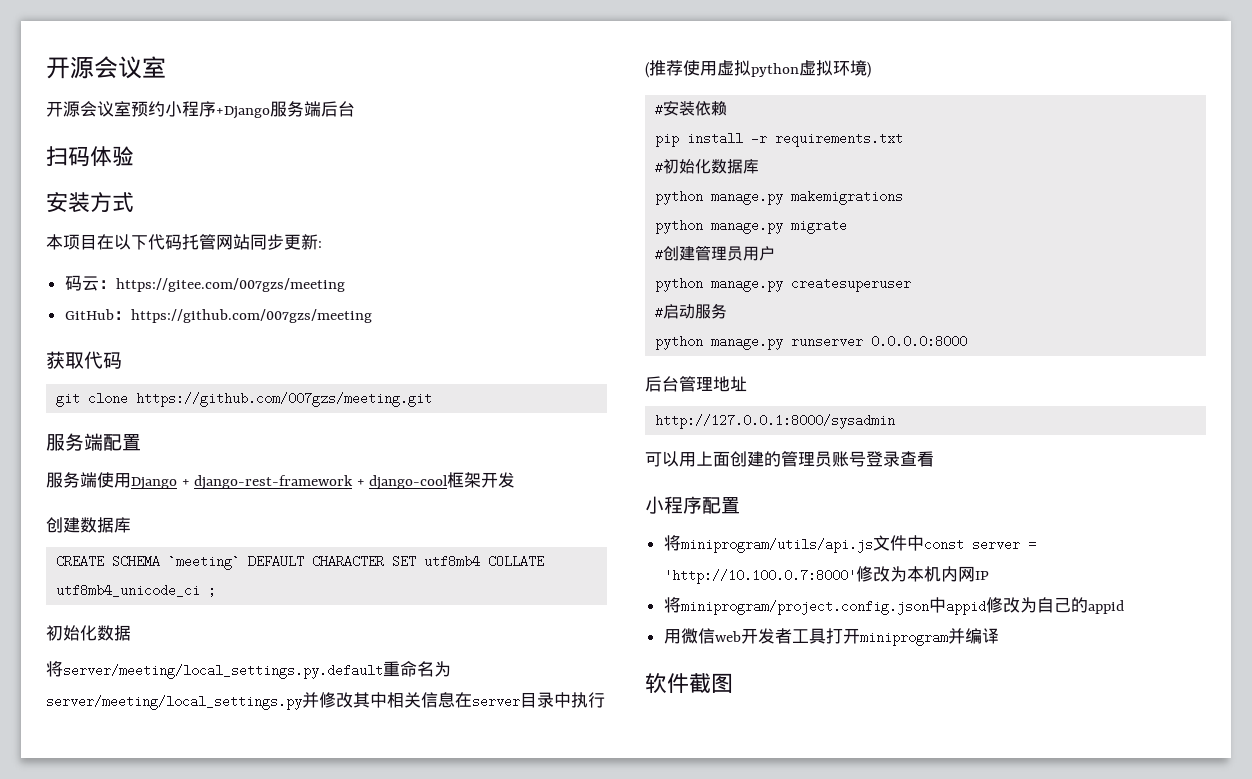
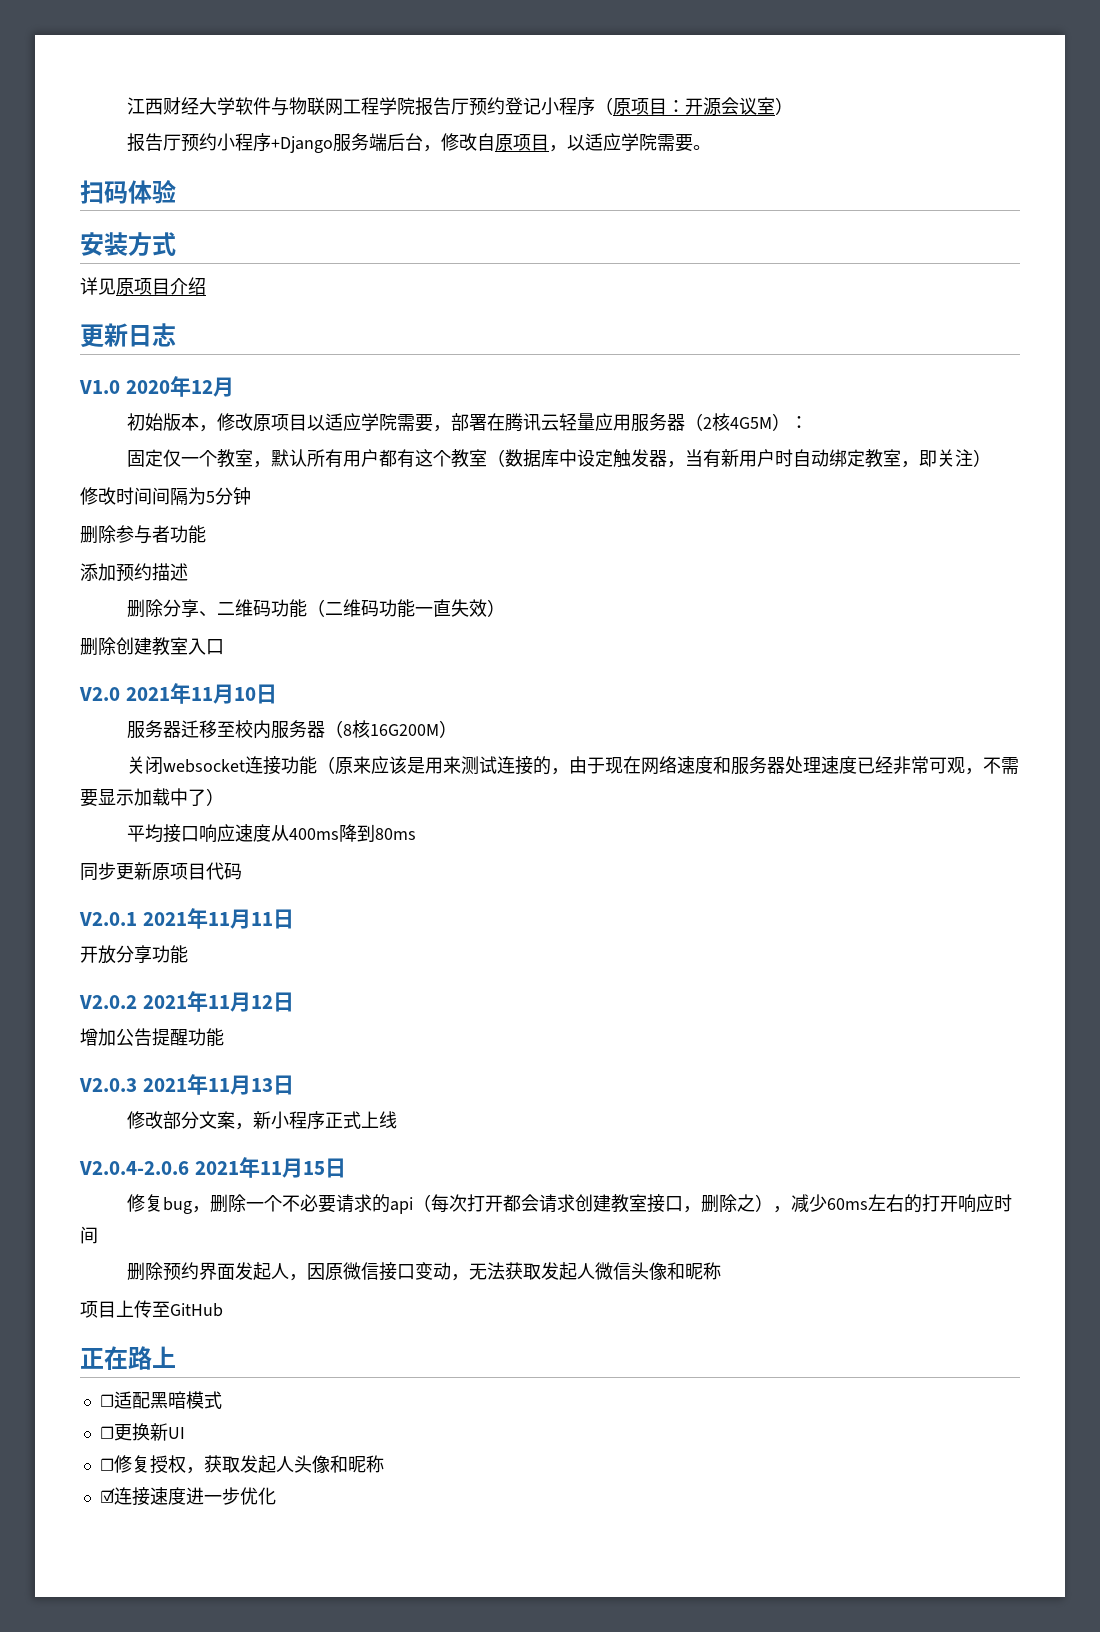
[46,56,166,79] [46,101,131,117] 开源会议室 // 开源会议室 -> [126,97,793,116] [126,133,181,152] 江西财经大学软件与物联网工程学院报告厅预约登记小程序（原项目：开源会议室） // 报告厅
[46,146,134,167] [46,192,134,213] [46,234,322,250] [64,275,345,292] [64,309,372,323] [46,351,122,369] [56,392,433,407] [46,433,141,451] [46,472,516,490] [46,517,131,533] [56,555,545,570] [56,584,217,597] [46,625,131,641] [46,661,451,679] [46,692,605,710] [645,60,871,78] [655,100,728,116] [655,132,904,147] [655,159,760,174] [655,190,904,205] [655,219,848,234] [655,245,776,261] [655,277,912,292] [655,303,728,319] [655,335,968,350] [645,376,747,392] [655,414,896,429] [645,451,934,467] [645,496,740,514] [663,535,1036,553] [663,566,989,584] [663,597,1124,615] [663,628,999,646] [645,673,733,693] // 扫码体验 // 安装方式 // 本项目在以下代码托管网站同步更新: // 码云：https://gitee.com/007gzs/meeting // GitHub：https://github.com/007gzs/meeting // 获取代码 // git clone https://github.com/007gzs/meeting.git // 服务端配置 // 服务端使用Django + django-rest-framework + django-cool框架开发 // 创建数据库 // CREATE SCHEMA `meeting` DEFAULT CHARACTER SET utf8mb4 COLLATE utf8mb4_unicode_ci ; // 初始化数据 // 将server/meeting/local_settings.py.default重命名为server/meeting/local_settings.py并修改其中相关信息在server目录中执行(推荐使用虚拟python虚拟环境) // #安装依赖 // pip install -r requirements.txt // #初始化数据库 // python manage.py makemigrations // python manage.py migrate // #创建管理员用户 // python manage.py createsuperuser // #启动服务 // python manage.py runserver 0.0.0.0:8000 // 后台管理地址 // http://127.0.0.1:8000/sysadmin // 可以用上面创建的管理员账号登录查看 // 小程序配置 // 将miniprogram/utils/api.js文件中const server = 'http://10.100.0.7:8000'修改为本机内网IP // 将miniprogram/project.config.json中appid修改为自己的appid // 用微信web开发者工具打开miniprogram并编译 // 软件截图 -> [422,133,711,152] [80,179,176,204] [80,232,176,256] [80,277,206,295] [80,323,176,348] [79,376,234,397] [126,413,808,432] [126,449,991,468] [80,487,251,506] [80,525,206,544] [80,563,188,582] [126,599,505,618] [80,637,224,656] [79,683,277,704] [126,720,457,739] [126,756,1019,775] [80,788,224,807] [126,824,416,843] [80,862,242,881] [79,908,294,929] [80,945,188,964] [79,991,294,1012] [80,1028,224,1047] [79,1074,294,1095] [126,1111,397,1130] [79,1157,346,1178] [126,1194,1012,1214] [80,1226,98,1244] [126,1262,721,1281] [80,1300,223,1318] [80,1346,176,1370] [99,1391,222,1409] [99,1423,185,1441] [99,1455,384,1474] [99,1487,276,1506] ，修改自原项目，以适应学院需要。 // 扫码体验 // 安装方式 // 详见原项目介绍 // 更新日志 // V1.0 2020年12月 // 初始版本，修改原项目以适应学院需要，部署在腾讯云轻量应用服务器（2核4G5M）： // 固定仅一个教室，默认所有用户都有这个教室（数据库中设定触发器，当有新用户时自动绑定教室，即关注） // 修改时间间隔为5分钟 // 删除参与者功能 // 添加预约描述 // 删除分享、二维码功能（二维码功能一直失效） // 删除创建教室入口 // V2.0 2021年11月10日 // 服务器迁移至校内服务器（8核16G200M） // 关闭websocket连接功能（原来应该是用来测试连接的，由于现在网络速度和服务器处理速度已经非常可观，不需要显示加载中了） // 平均接口响应速度从400ms降到80ms // 同步更新原项目代码 // V2.0.1 2021年11月11日 // 开放分享功能 // V2.0.2 2021年11月12日 // 增加公告提醒功能 // V2.0.3 2021年11月13日 // 修改部分文案，新小程序正式上线 // V2.0.4-2.0.6 2021年11月15日 // 修复bug，删除一个不必要请求的api（每次打开都会请求创建教室接口，删除之），减少60ms左右的打开响应时间 // 删除预约界面发起人，因原微信接口变动，无法获取发起人微信头像和昵称 // 项目上传至GitHub // 正在路上 // ☐适配黑暗模式 // ☐更换新UI // ☐修复授权，获取发起人头像和昵称 // ☑连接速度进一步优化

